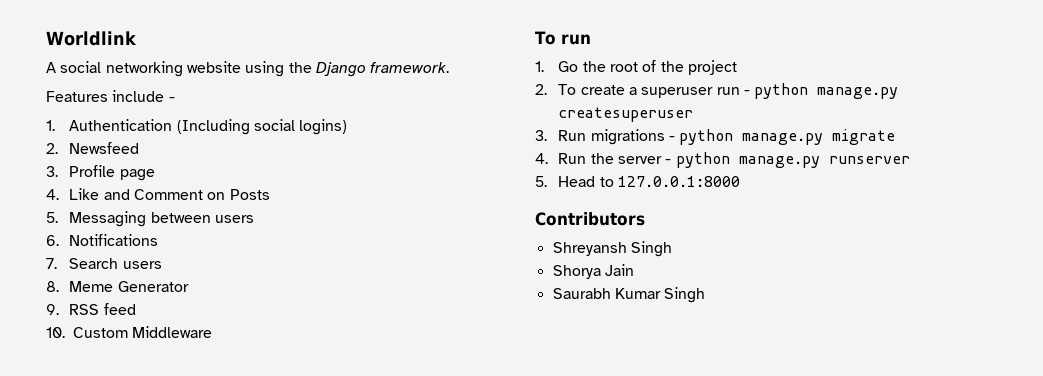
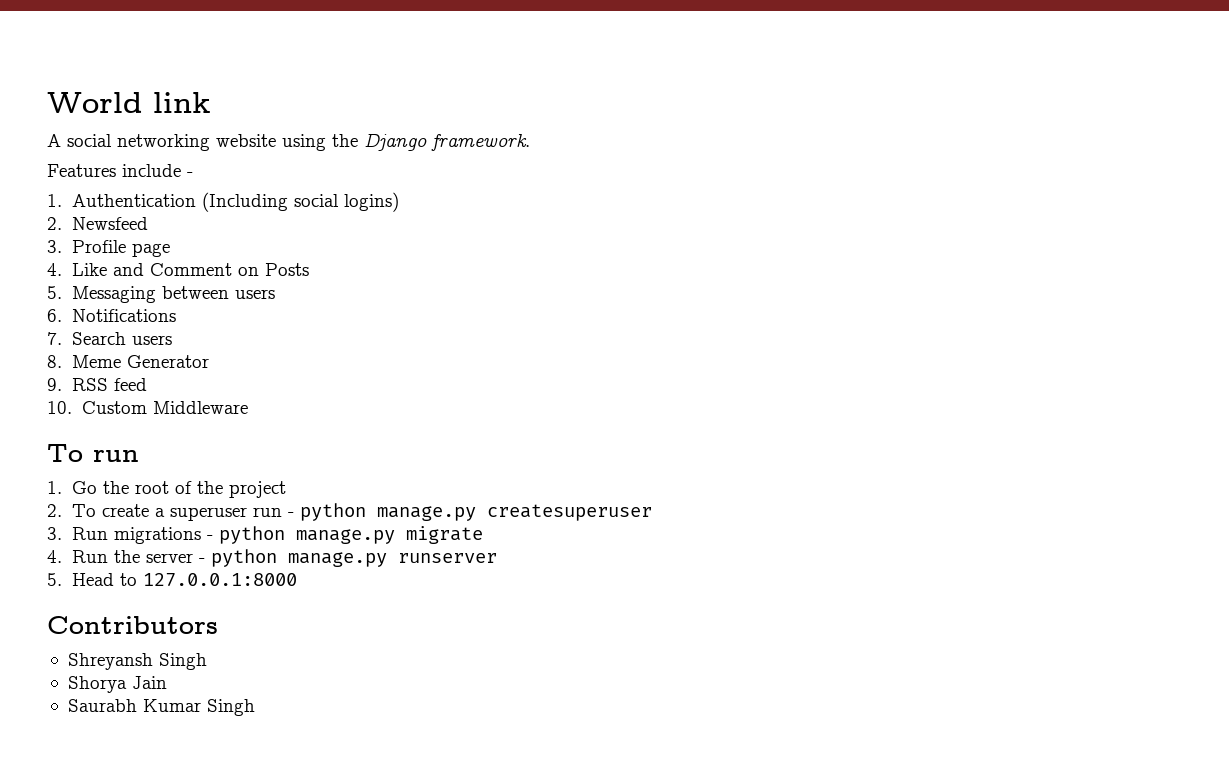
[46,31,137,46] Worldlink -> [47,92,210,113] World link

